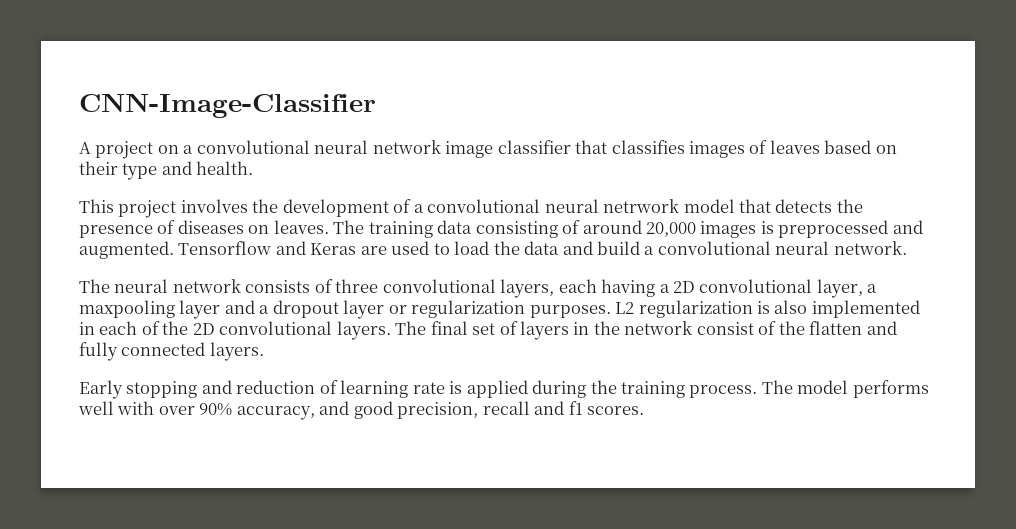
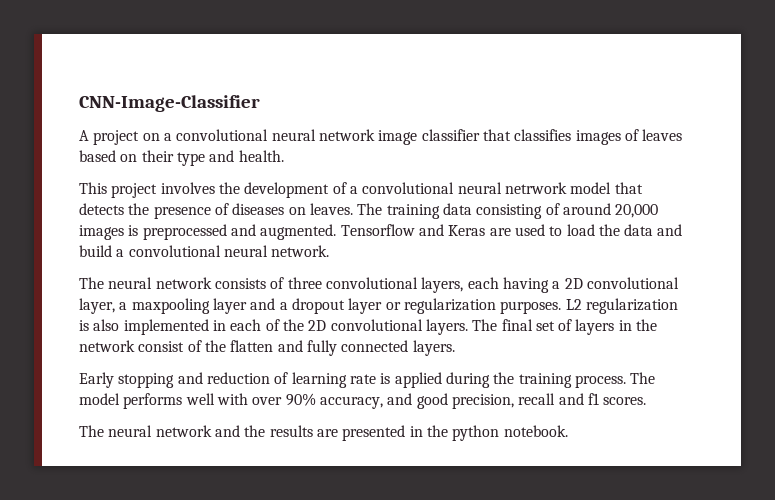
(645, 410) none -> [79,425,568,441] // The neural network and the results are presented in the python notebook.

